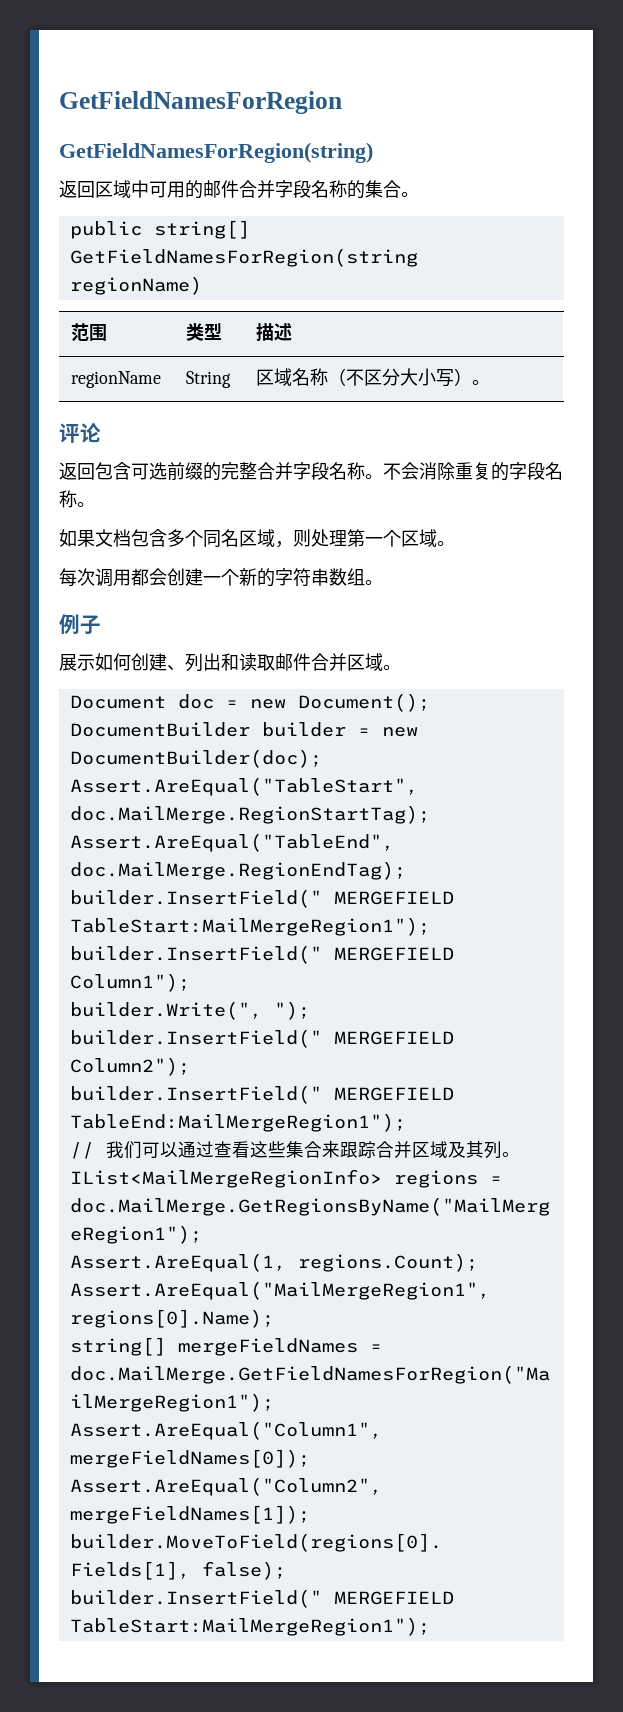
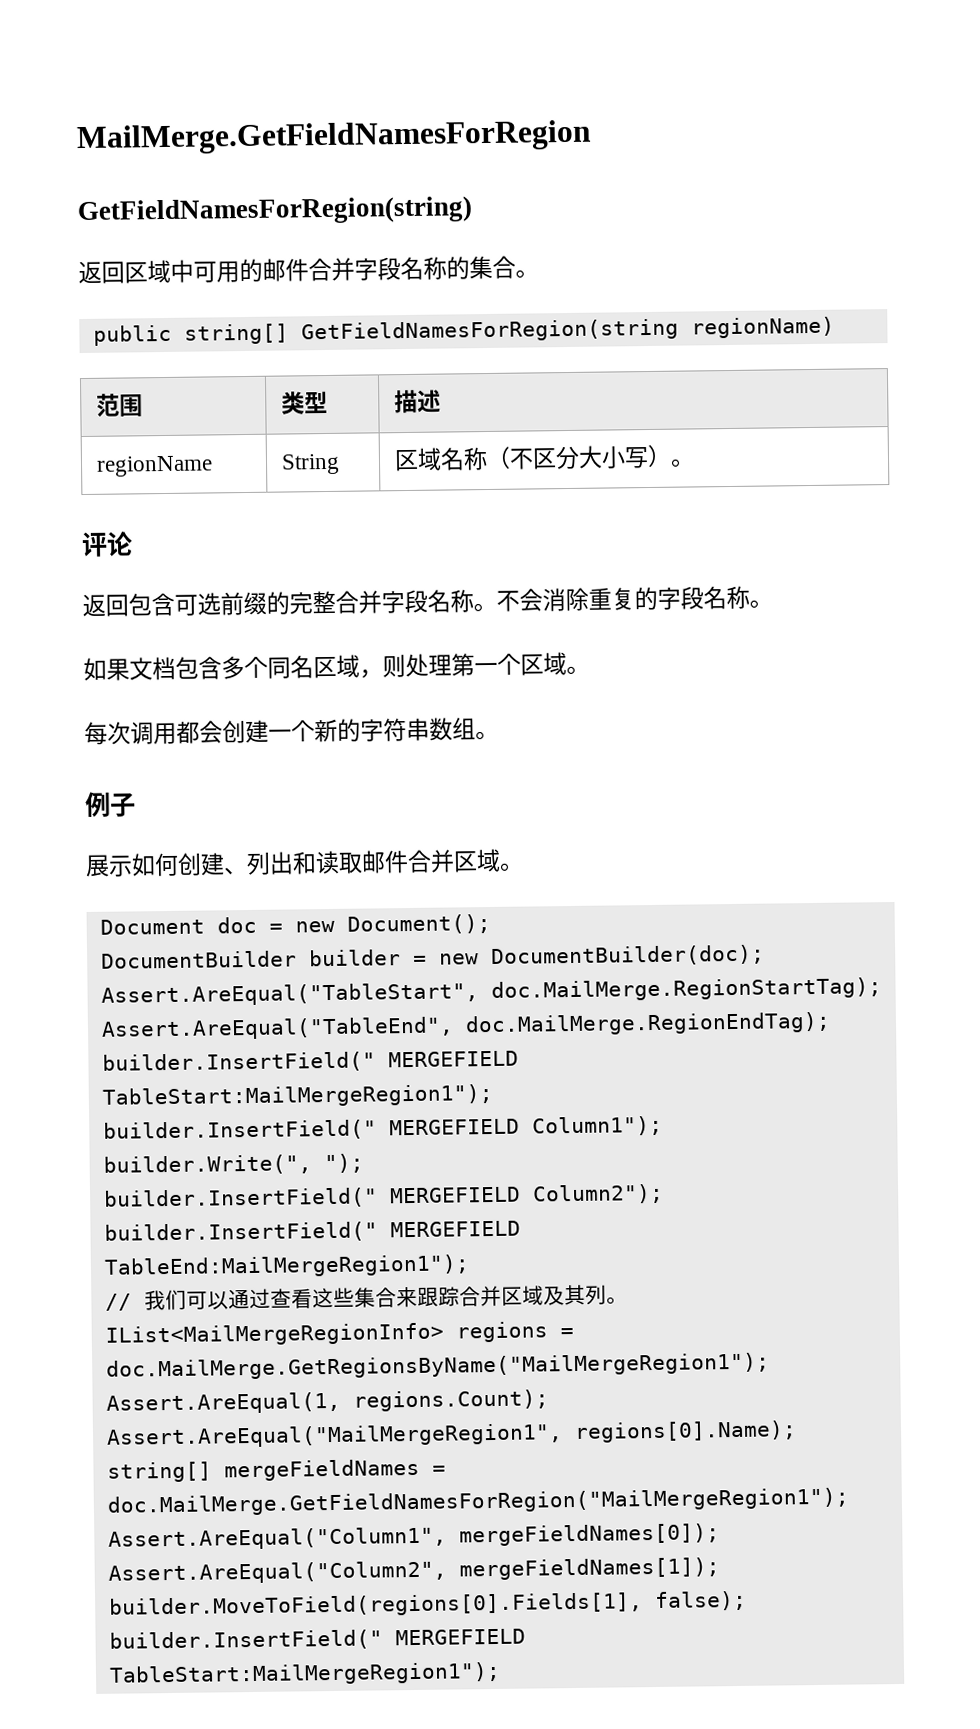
[59,91,342,114] GetFieldNamesForRegion -> [76,119,592,156] MailMerge.GetFieldNamesForRegion

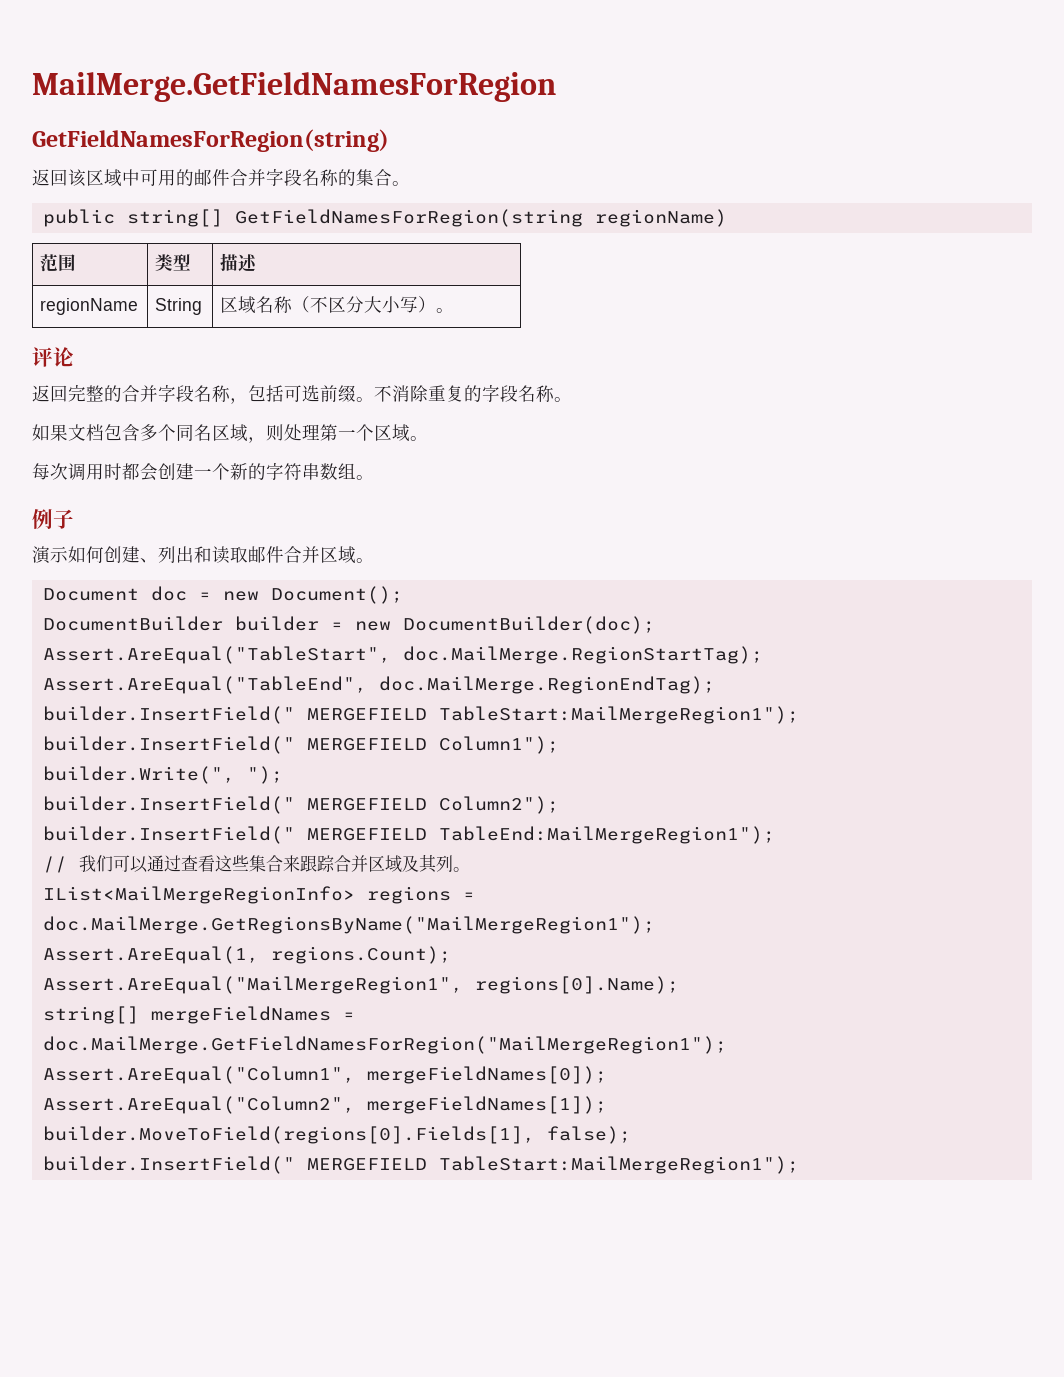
(125, 272) none -> [68,169,86,187] 该
[128,588,543,617] 包含可选前缀的完整合并字段名称。不会 -> [68,384,392,404] 完整的合并字段名称，包括可选前缀。不
(177, 733) none -> [104,463,122,480] 时
[85,854,110,878] 展 -> [32,546,51,564] 演

